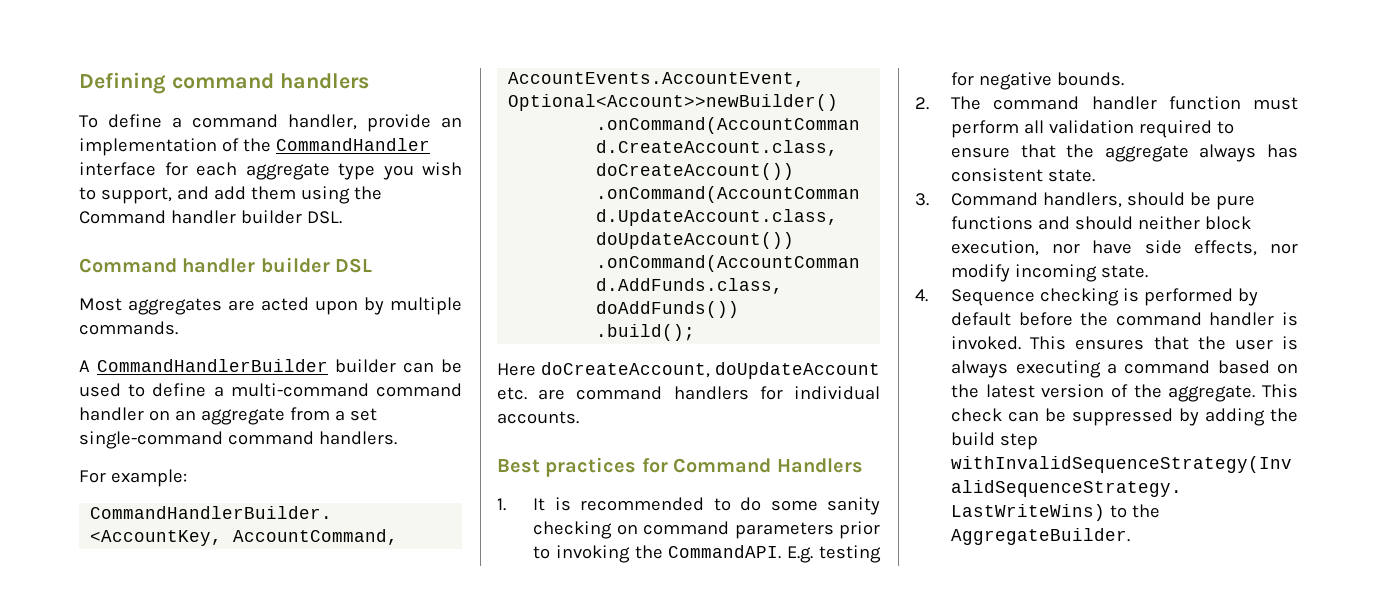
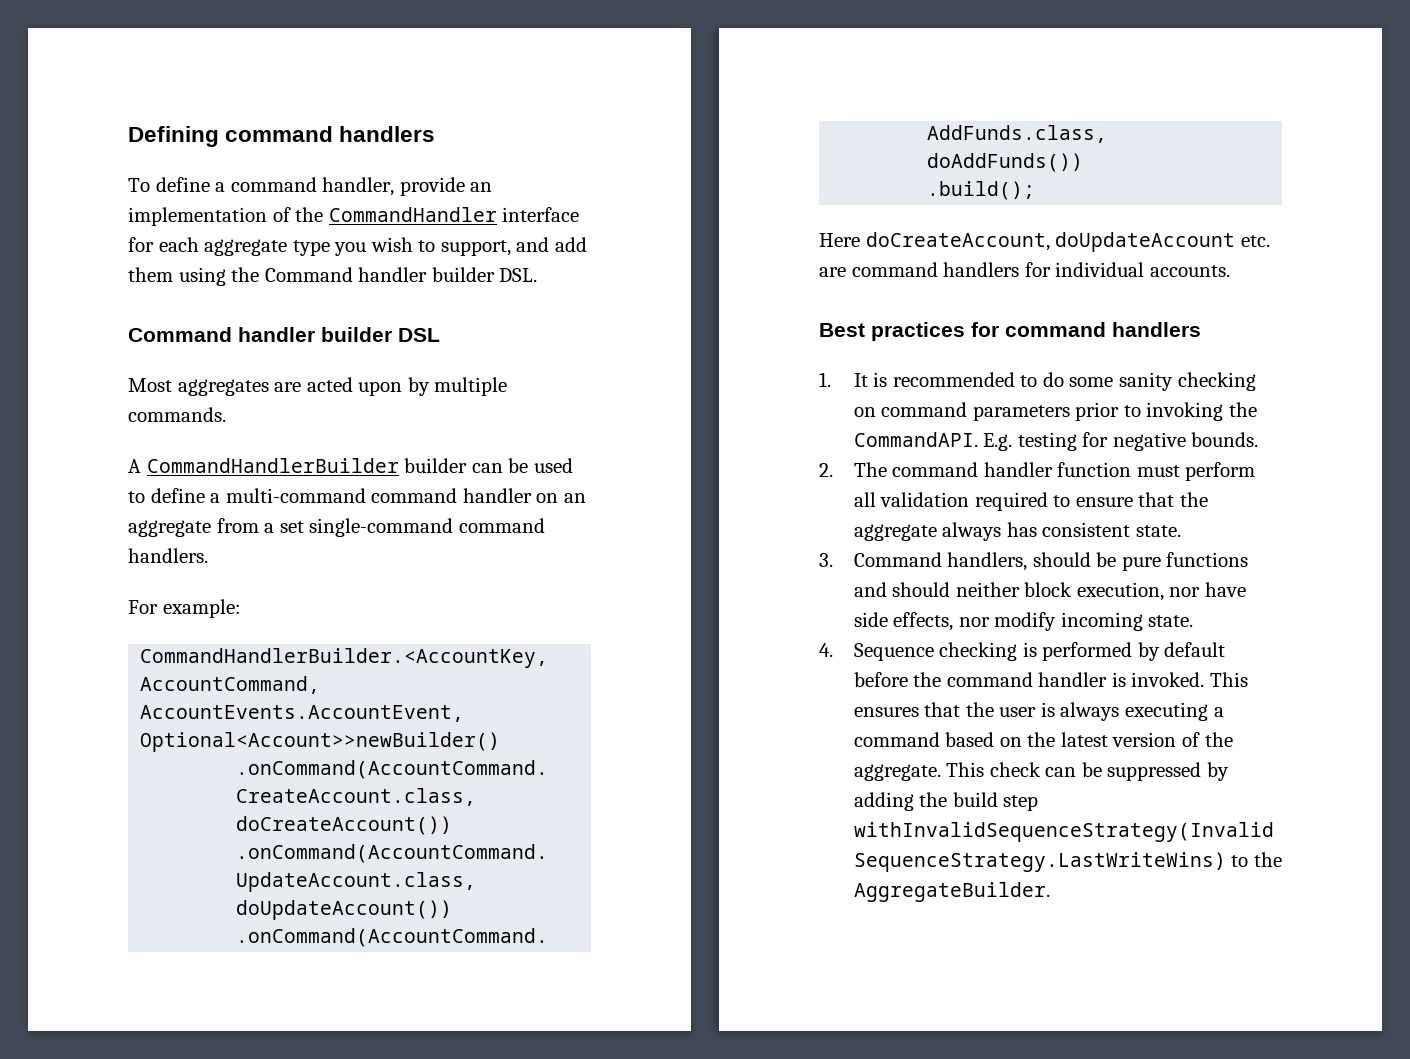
[673,458,863,473] Command Handlers -> [1005,322,1201,337] command handlers

